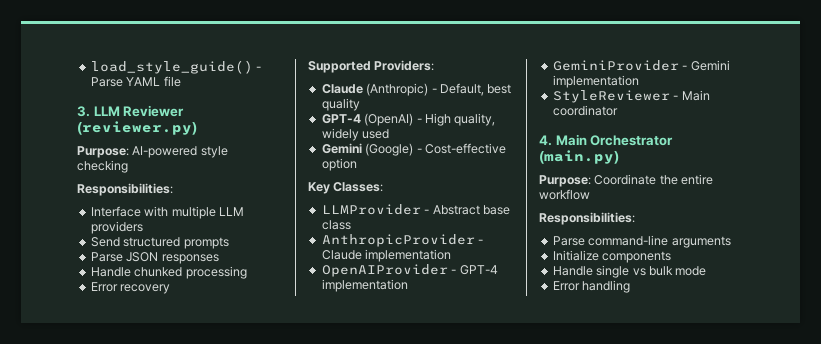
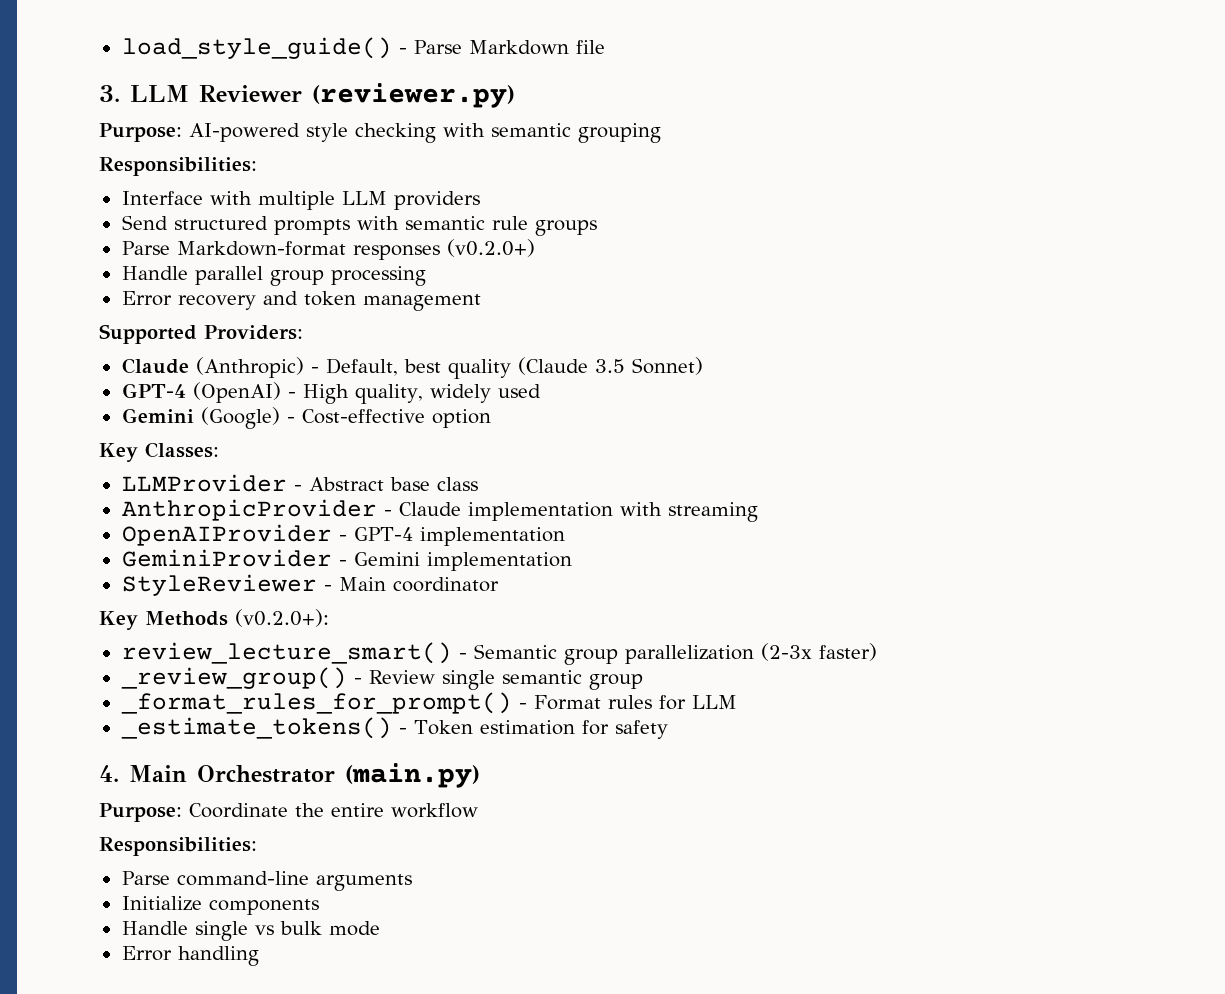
[126,77,161,86] YAML -> [468,40,569,55] Markdown
(128, 166) none -> [443,123,661,143] with semantic grouping
[90,252,159,262] // Parse JSON -> [356,216,597,236] [121,241,346,256] with semantic rule groups // Parse Markdown-format
[90,267,183,277] // Handle chunked -> [446,239,535,257] [121,266,324,286] (v0.2.0+) // Handle parallel group
(171, 289) none -> [262,291,481,311] and token management
(360, 104) none -> [517,357,703,375] (Claude 3.5 Sonnet)
(452, 255) none -> [619,502,758,522] with streaming
(618, 110) none -> [99,609,329,630] [121,642,877,665] [120,667,643,690] [120,692,737,714] [120,717,668,739] // Key Methods (v0.2.0+): // review_lecture_smart() - Semantic group parallelization (2-3x faster) // _review_group() - Review single semantic group // _format_rules_for_prompt() - Format rules for LLM // _estimate_tokens() - Token estimation for safety

